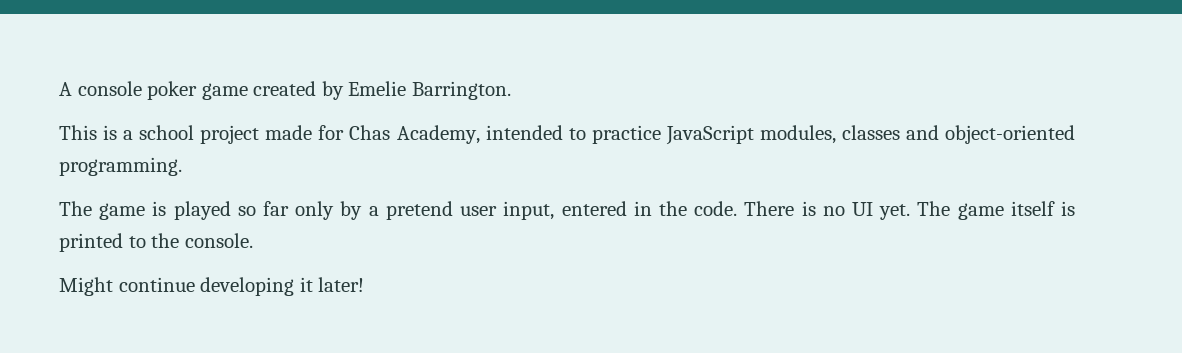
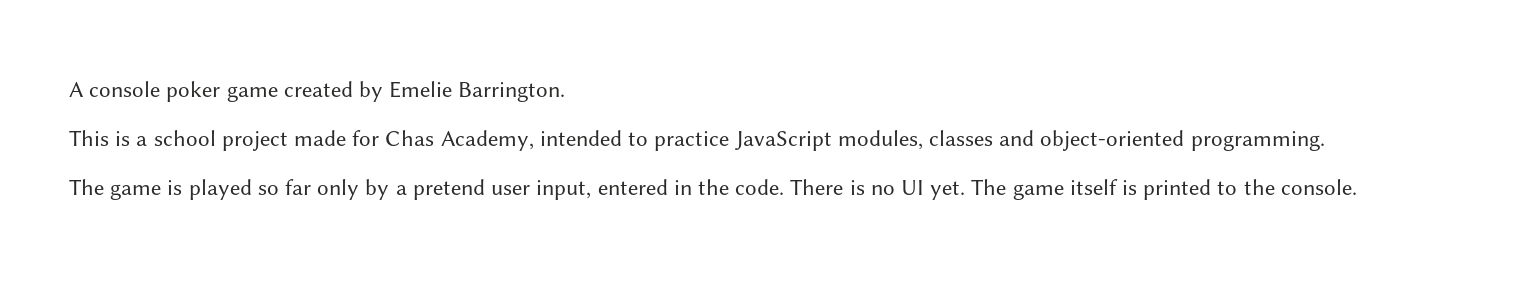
[59,277,365,296] // Might continue developing it later! -> (1357, 187) none

